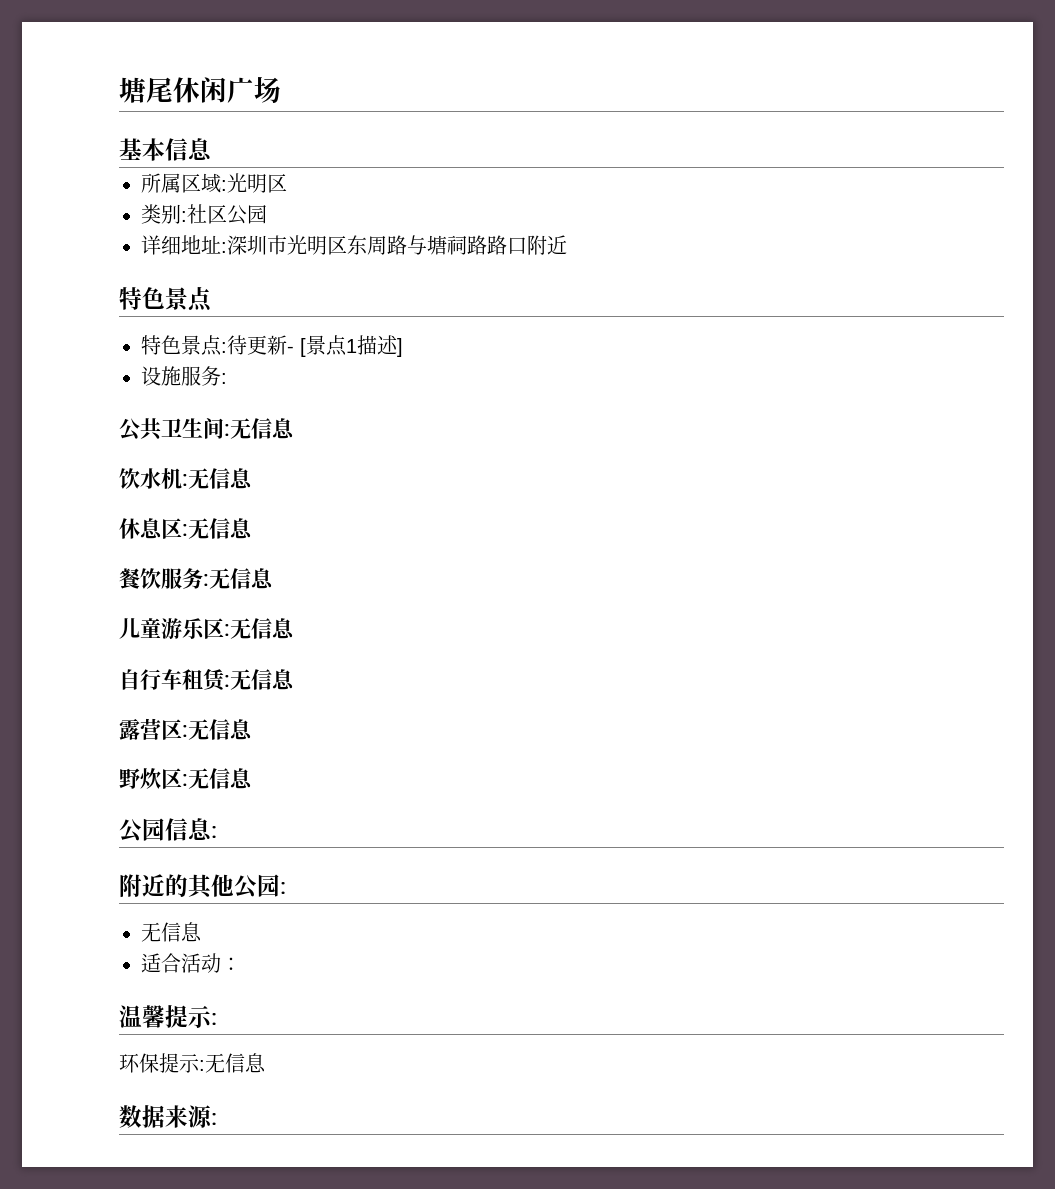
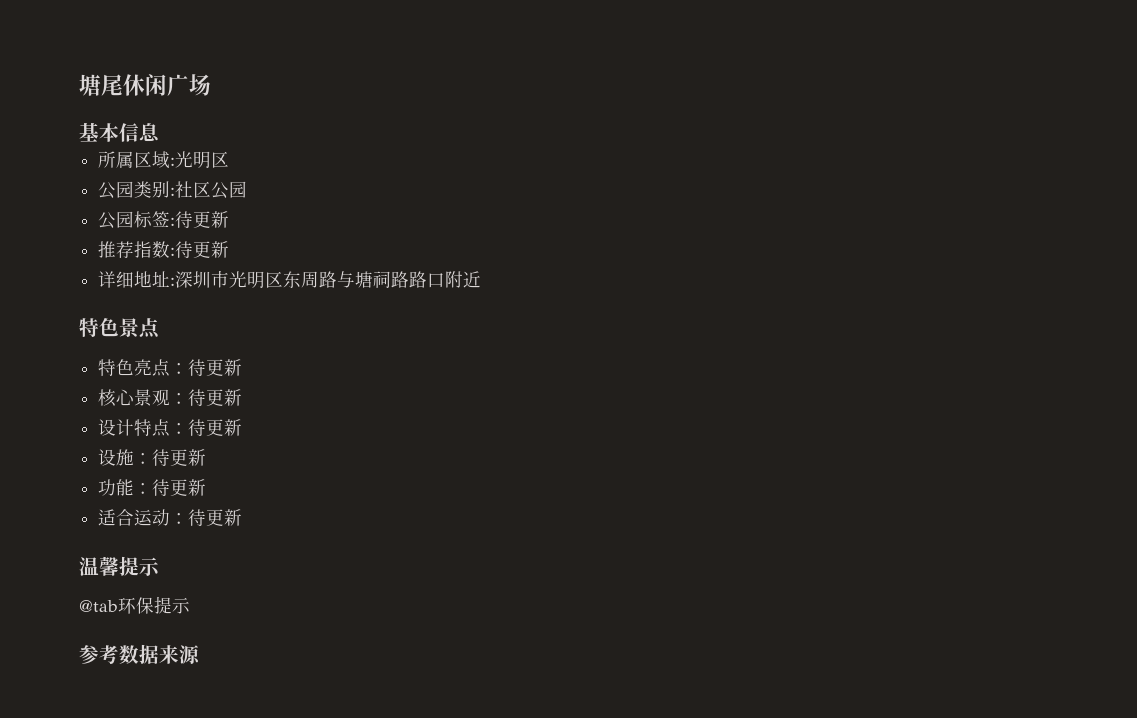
(287, 183) none -> [98,181,135,199] 公园
(267, 214) none -> [98,211,230,229] [98,241,230,259] // 公园标签:待更新 // 推荐指数:待更新
[181,335,403,357] 景点:待更新- [景点1描述] -> [134,359,243,377] [98,389,243,407] [98,419,243,437] 亮点：待更新 // 核心景观：待更新 // 设计特点：待更新
[181,366,227,386] [119,418,295,441] [119,468,253,489] [119,518,253,539] [119,568,274,589] [119,618,295,639] [119,668,295,692] [119,718,253,740] [119,768,253,789] [119,818,217,843] [119,874,286,899] [141,922,202,942] 服务: // 公共卫生间:无信息 // 饮水机:无信息 // 休息区:无信息 // 餐饮服务:无信息 // 儿童游乐区:无信息 // 自行车租赁:无信息 // 露营区:无信息 // 野炊区:无信息 // 公园信息: // 附近的其他公园: // 无信息 -> [134,449,207,466] [98,479,207,496] ：待更新 // 功能：待更新
[181,953,201,973] 活 -> [134,509,153,526] 运
(241, 964) none -> [188,509,243,526] 待更新
[211,1013,217,1025] : // -> [79,600,118,612] // @tab
[199,1053,266,1073] :无信息 // -> [79,645,119,664] // 参考
[211,1113,217,1125] : -> (200, 654) none

